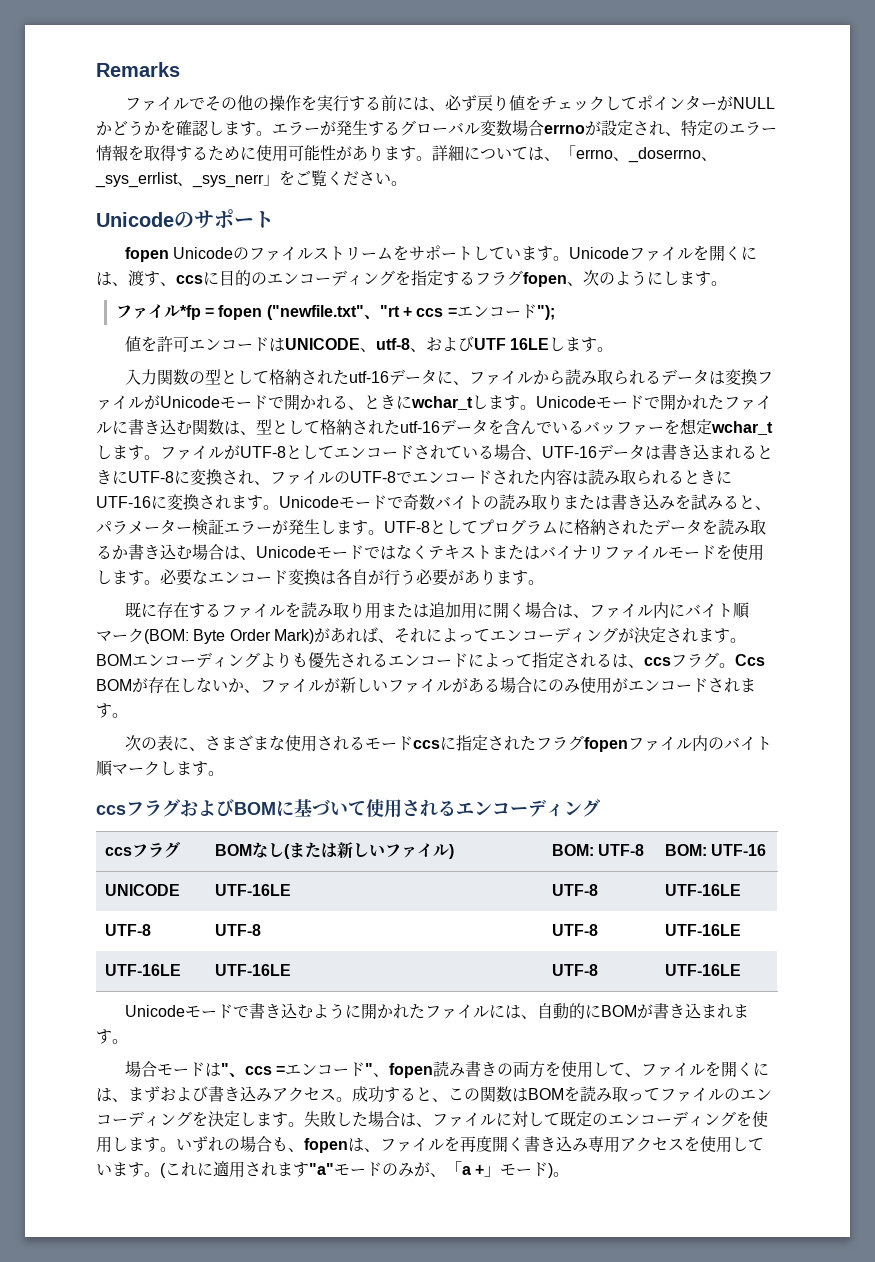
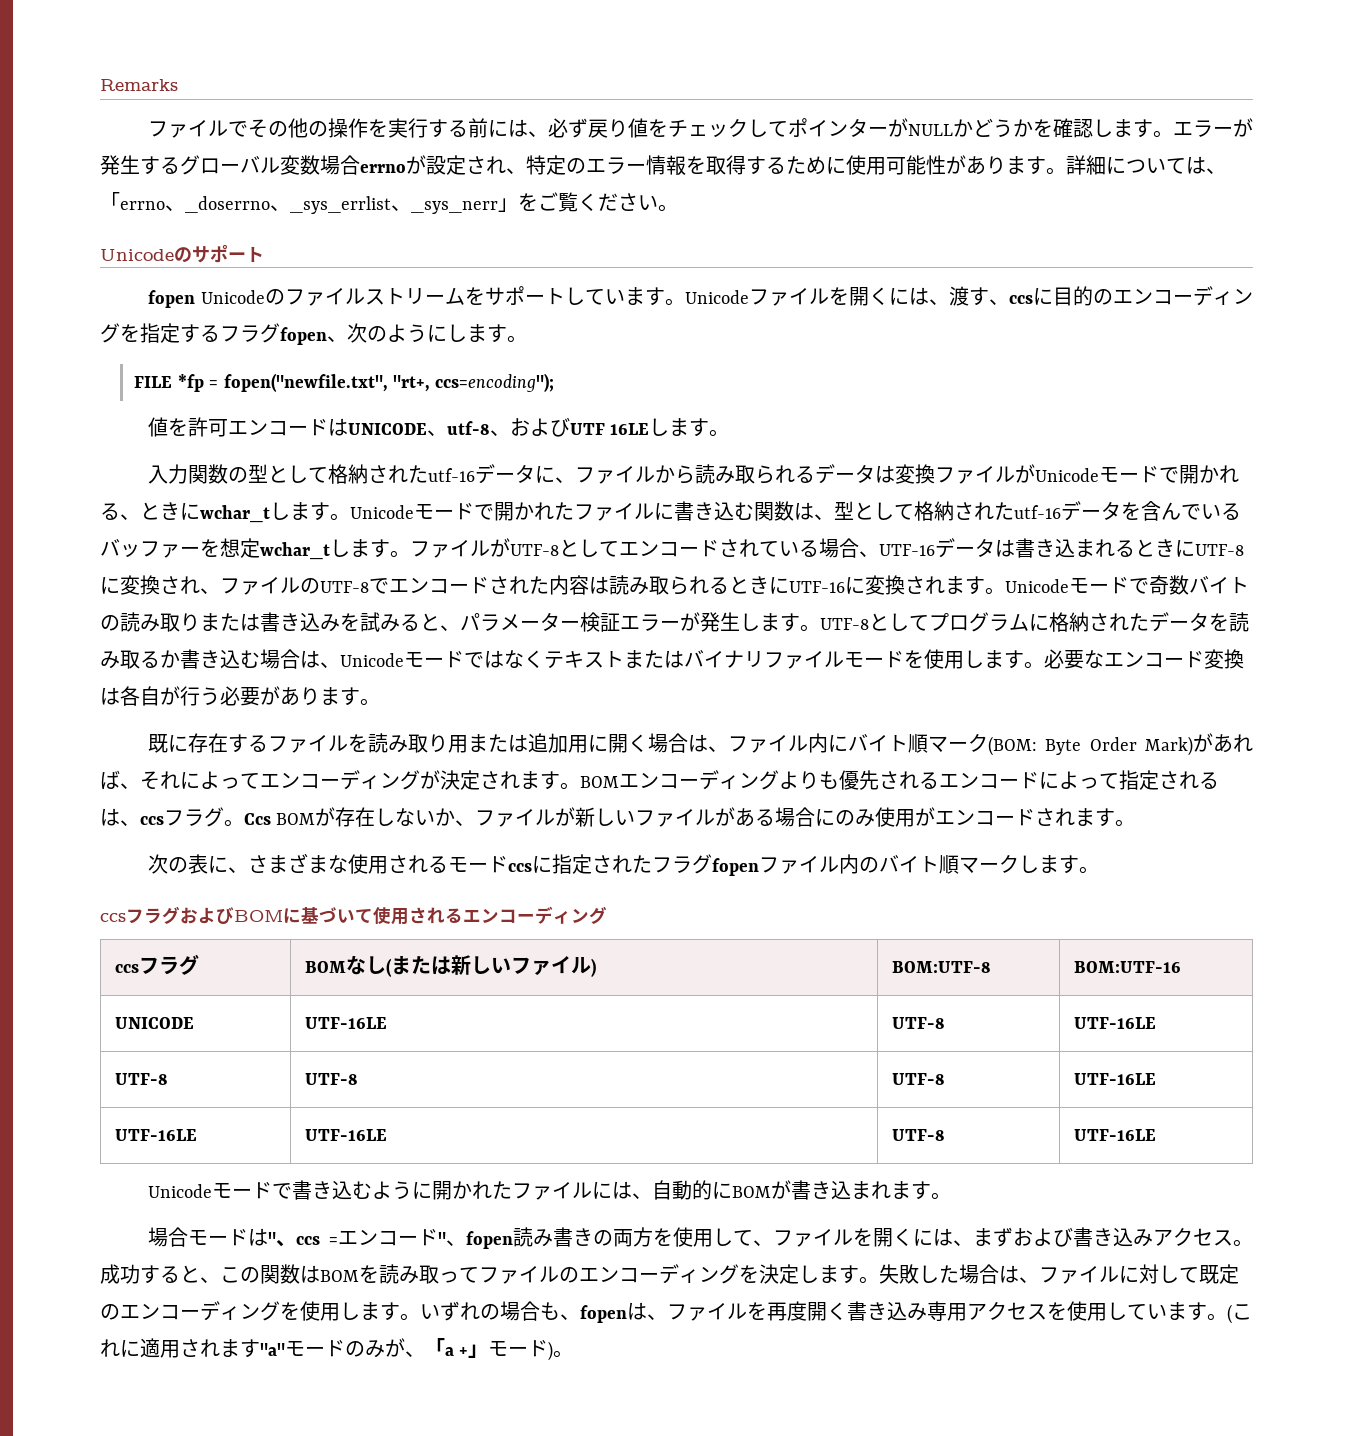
[115,304,555,320] ファイル*fp = fopen ("newfile.txt"、"rt + ccs =エンコード"); -> [134,373,555,392] FILE *fp = fopen("newfile.txt", "rt+, ccs=encoding");
[551,844,645,856] [664,844,767,856] BOM: UTF-8 | BOM: UTF-16 -> [891,961,991,973] [1073,961,1181,973] BOM:UTF-8 | BOM:UTF-16

